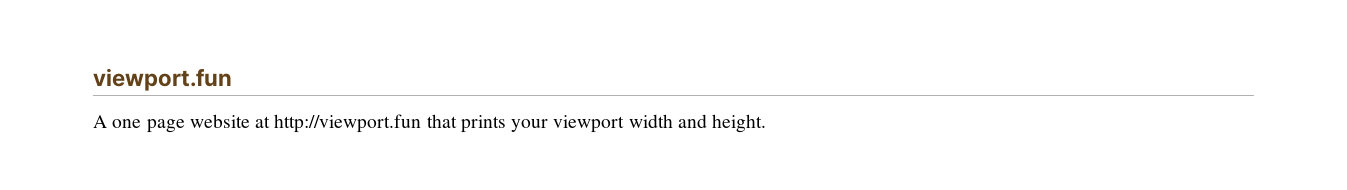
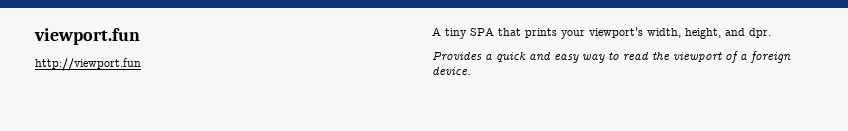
(232, 79) none -> [35,58,141,71] // http://viewport.fun
[112,114,767,133] one page website at http://viewport.fun that prints your viewport width and height. -> [445,27,771,39] [432,51,791,63] [432,67,471,75] tiny SPA that prints your viewport's width, height, and dpr. // Provides a quick and easy way to read the viewport of a foreign device.

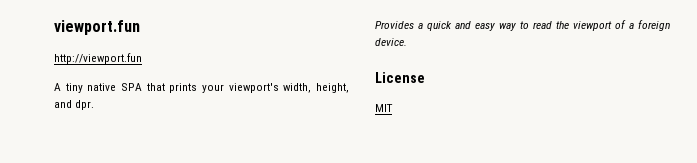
(467, 33) none -> [87,83,117,91] native
(471, 71) none -> [375,72,425,83] [375,104,393,112] // License // MIT

